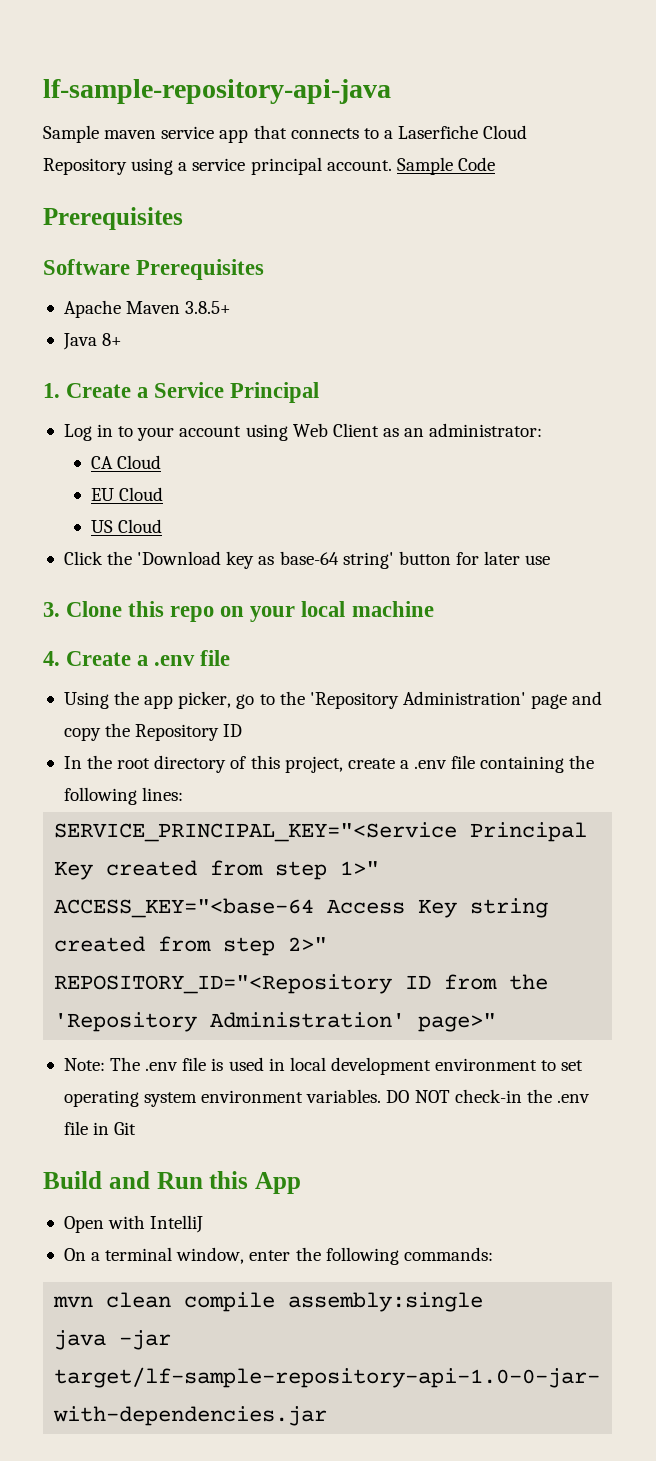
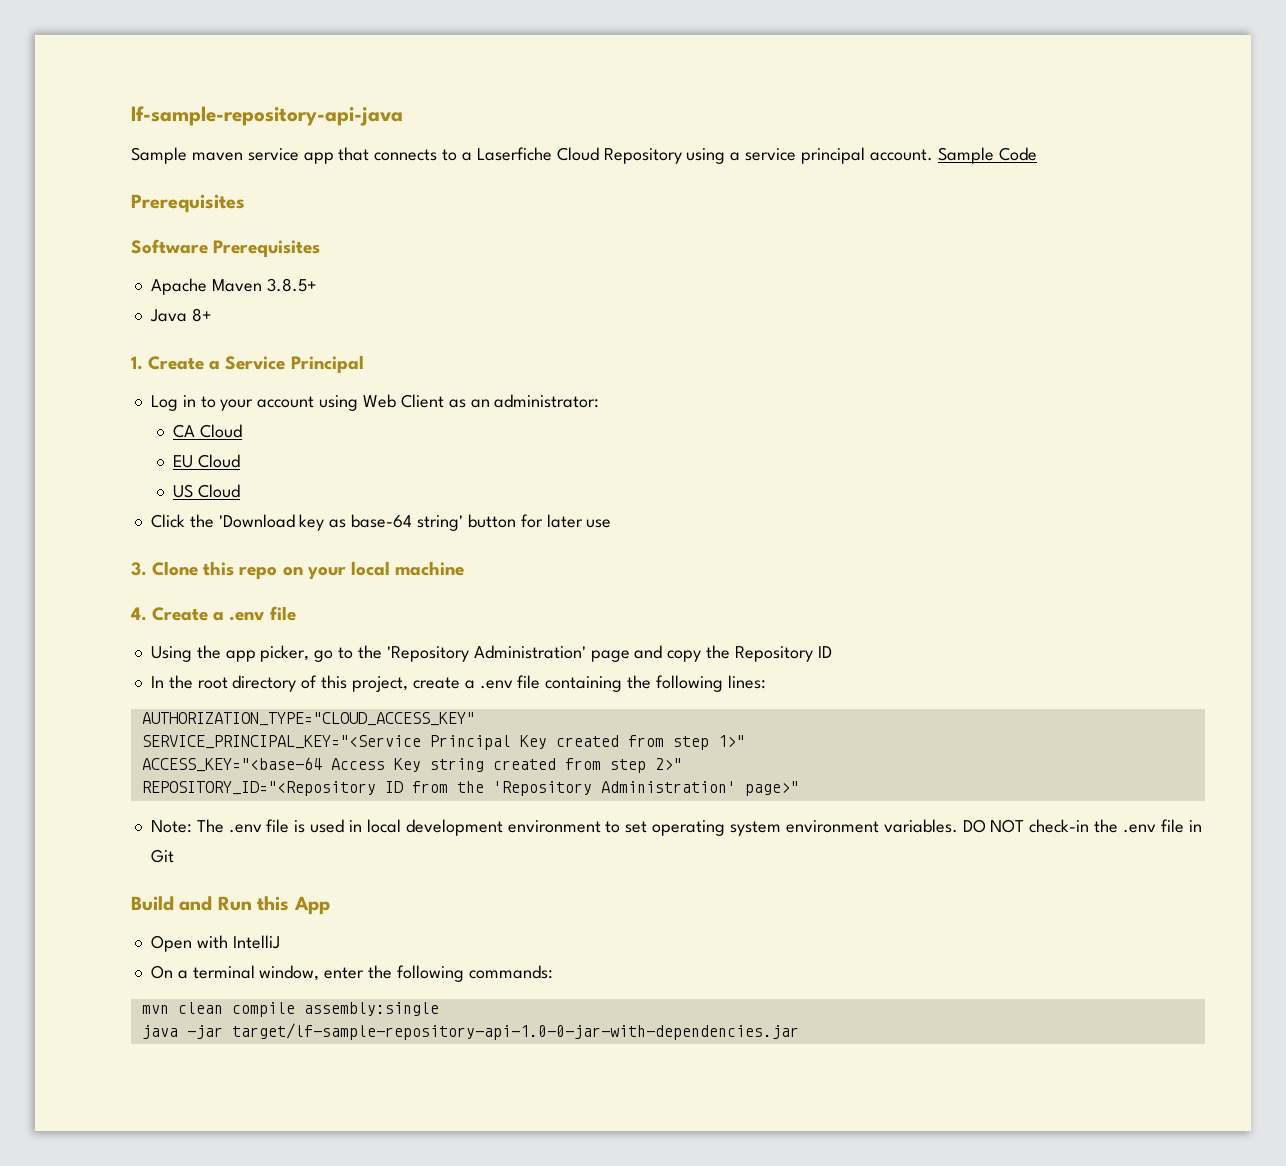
(184, 794) none -> [141,712,475,726] // AUTHORIZATION_TYPE="CLOUD_ACCESS_KEY"

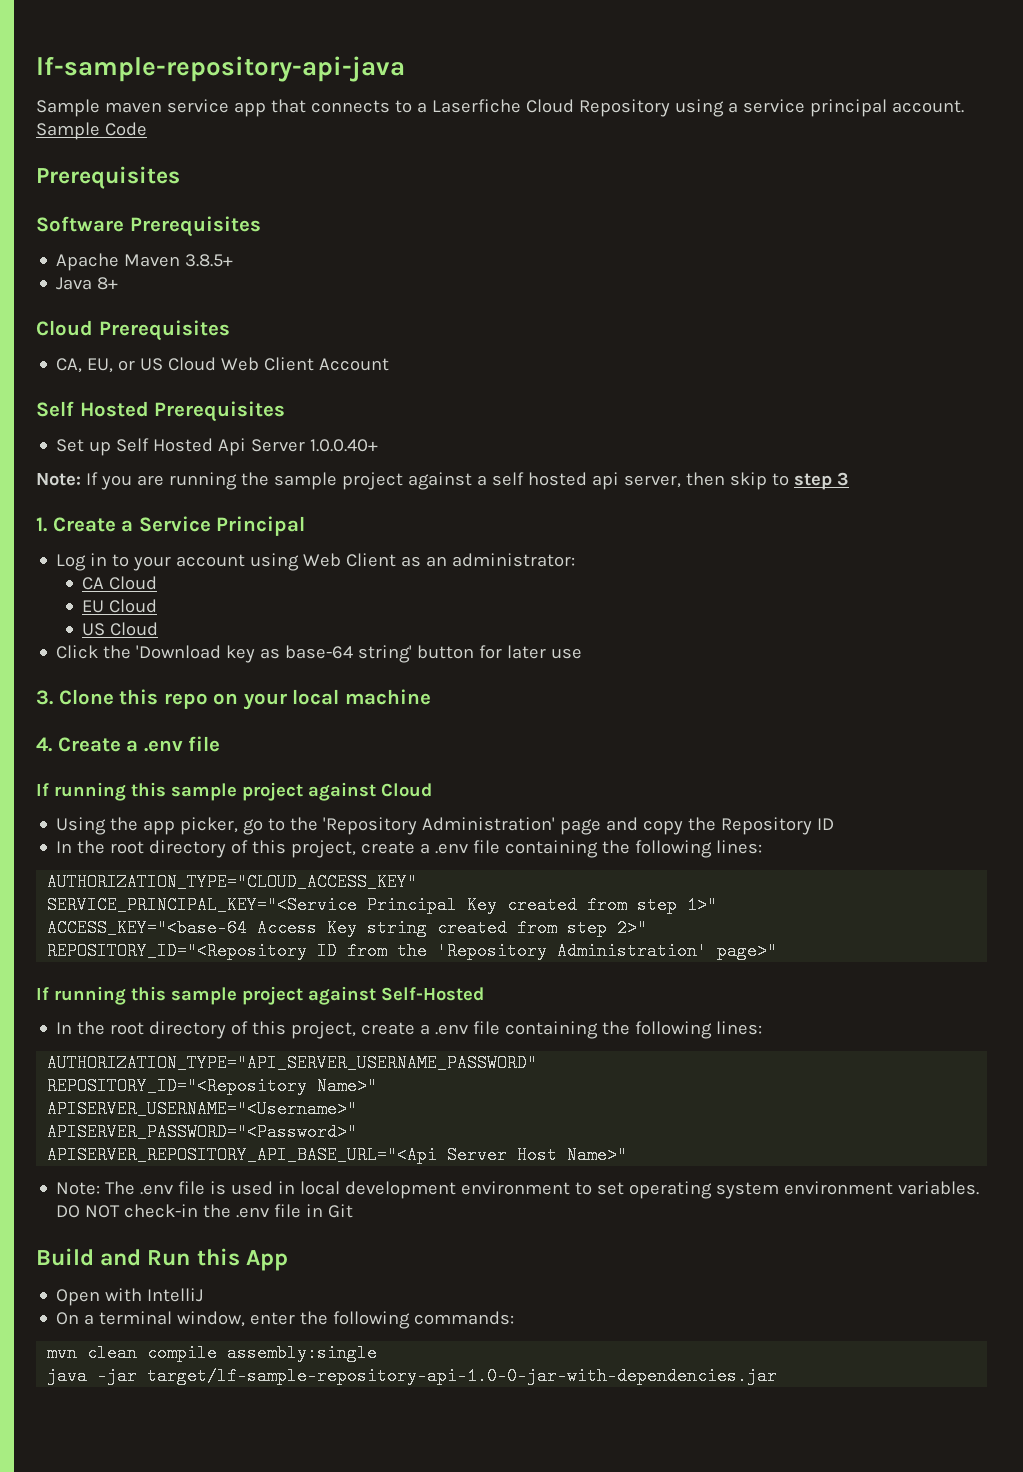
(212, 315) none -> [36,320,230,341] [56,357,390,373] [36,401,286,422] [56,438,379,456] [36,472,849,490] // Cloud Prerequisites // CA, EU, or US Cloud Web Client Account // Self Hosted Prerequisites // Set up Self Hosted Api Server 1.0.0.40+ // Note: If you are running the sample project against a self hosted api server, then skip to step 3
(296, 613) none -> [36,782,432,801] // If running this sample project against Cloud
(799, 788) none -> [36,986,484,1005] [56,1021,763,1039] [47,1054,538,1072] [47,1077,378,1095] [47,1100,358,1118] [47,1123,358,1141] [47,1146,628,1164] // If running this sample project against Self-Hosted // In the root directory of this project, create a .env file containing the following lines: // AUTHORIZATION_TYPE="API_SERVER_USERNAME_PASSWORD" // REPOSITORY_ID="<Repository Name>" // APISERVER_USERNAME="<Username>" // APISERVER_PASSWORD="<Password>" // APISERVER_REPOSITORY_API_BASE_URL="<Api Server Host Name>"

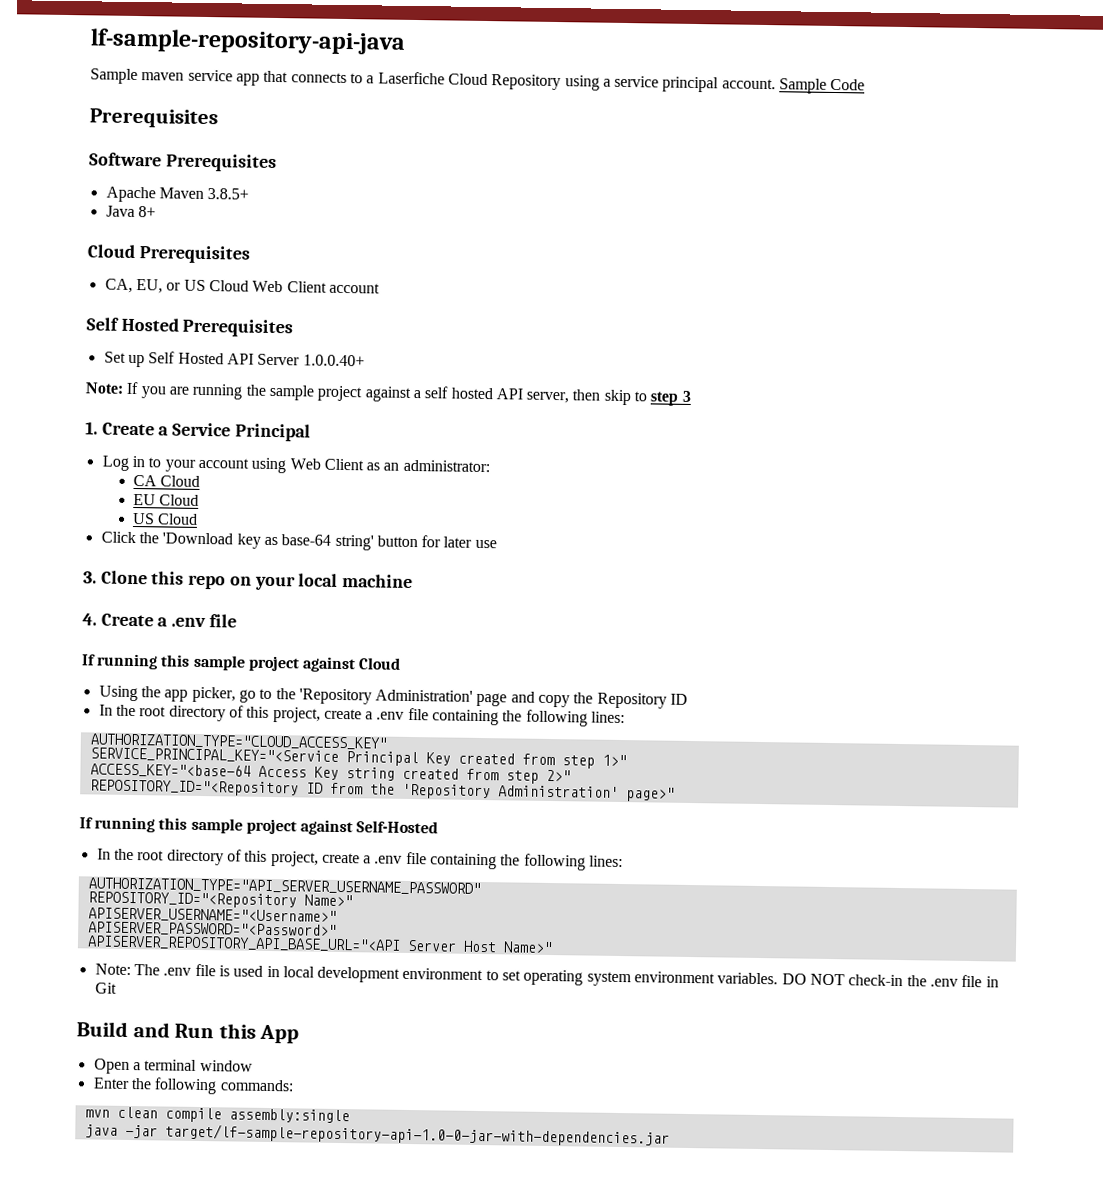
[319,358,390,371] Account -> [328,282,380,294] account
[218,438,247,456] Api -> [226,353,254,365] API
[591,472,619,490] api -> [495,388,523,400] API
[47,1146,438,1164] APISERVER_REPOSITORY_API_BASE_URL="<Api -> [86,935,401,952] APISERVER_REPOSITORY_API_BASE_URL="<API
[105,1288,204,1302] [56,1311,296,1327] with IntelliJ // On a terminal window, enter -> [132,1059,253,1072] [92,1077,130,1089] a terminal window // Enter

